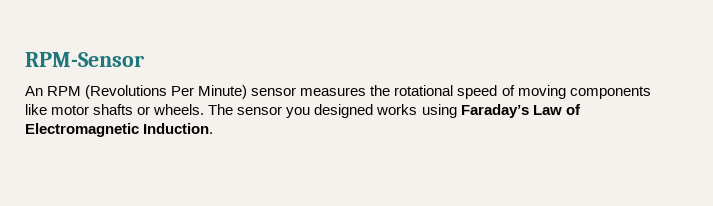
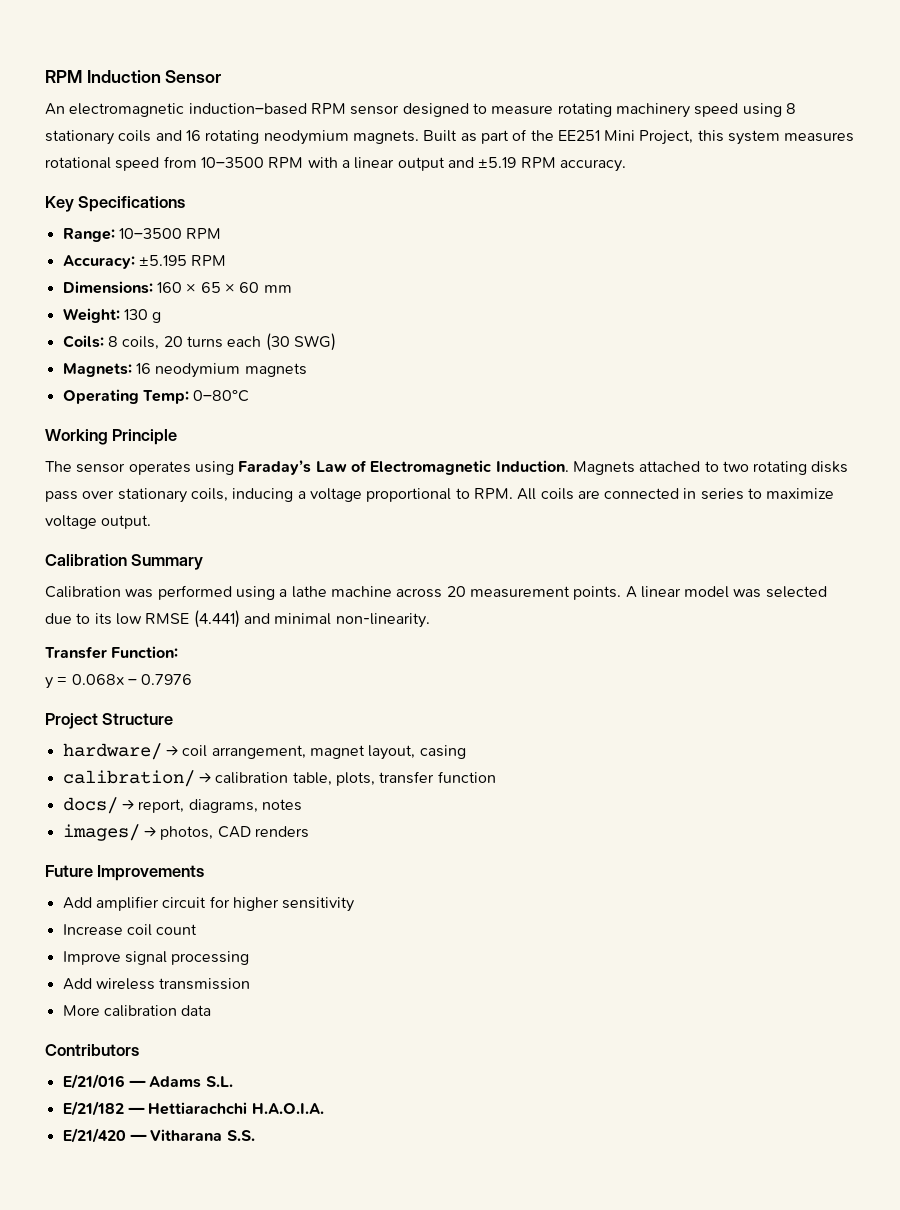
[25,52,144,67] [25,85,651,99] [25,104,418,118] RPM-Sensor // An RPM (Revolutions Per Minute) sensor measures the rotational speed of moving components like motor shafts or wheels. The sensor you designed works -> [45,70,222,83] [45,103,796,118] [45,129,855,145] [45,156,626,172] [45,196,186,212] [62,228,222,242] [62,255,227,269] [62,281,292,294] [62,308,162,323] [62,333,336,351] [62,363,307,378] [62,389,250,404] [45,429,178,445] [45,461,191,475] RPM Induction Sensor // An electromagnetic induction–based RPM sensor designed to measure rotating machinery speed using 8 stationary coils and 16 rotating neodymium magnets. Built as part of the EE251 Mini Project, this system measures rotational speed from 10–3500 RPM with a linear output and ±5.19 RPM accuracy. // Key Specifications // Range: 10–3500 RPM // Accuracy: ±5.195 RPM // Dimensions: 160 × 65 × 60 mm // Weight: 130 g // Coils: 8 coils, 20 turns each (30 SWG) // Magnets: 16 neodymium magnets // Operating Temp: 0–80°C // Working Principle // The sensor operates
(214, 128) none -> [572,461,849,475] [45,488,835,503] [45,515,152,529] [45,554,204,570] [45,585,827,600] [45,610,430,628] [45,646,179,659] [45,674,193,689] [45,713,174,729] [62,743,466,760] [62,770,496,787] [62,797,302,814] [62,824,309,841] [45,865,205,881] [62,896,355,912] [62,924,198,936] [62,951,250,965] [62,978,251,990] [62,1005,212,1017] [45,1044,139,1056] [62,1074,233,1089] [62,1101,324,1116] [62,1128,255,1143] Magnets attached to two rotating disks pass over stationary coils, inducing a voltage proportional to RPM. All coils are connected in series to maximize voltage output. // Calibration Summary // Calibration was performed using a lathe machine across 20 measurement points. A linear model was selected due to its low RMSE (4.441) and minimal non-linearity. // Transfer Function: // y = 0.068x – 0.7976 // Project Structure // hardware/ → coil arrangement, magnet layout, casing // calibration/ → calibration table, plots, transfer function // docs/ → report, diagrams, notes // images/ → photos, CAD renders // Future Improvements // Add amplifier circuit for higher sensitivity // Increase coil count // Improve signal processing // Add wireless transmission // More calibration data // Contributors // E/21/016 — Adams S.L. // E/21/182 — Hettiarachchi H.A.O.I.A. // E/21/420 — Vitharana S.S.

